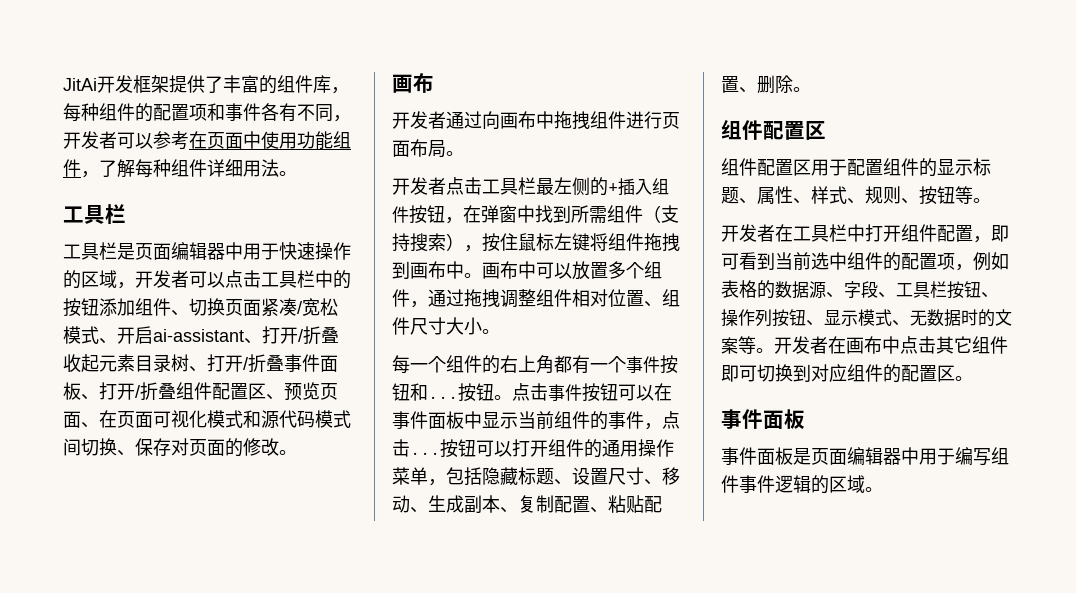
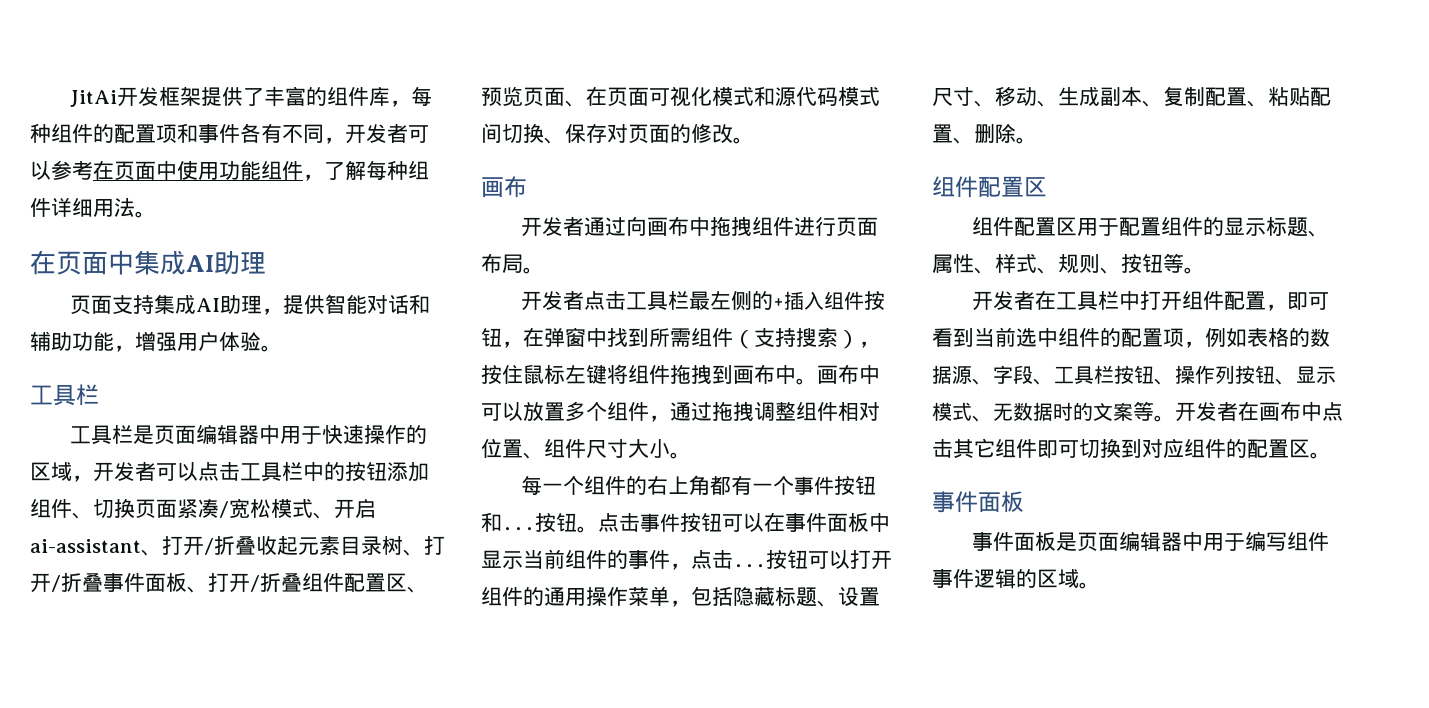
(297, 173) none -> [30,250,266,275] [70,294,431,315] [30,331,282,352] // 在页面中集成AI助理 // 页面支持集成AI助理，提供智能对话和辅助功能，增强用户体验。

